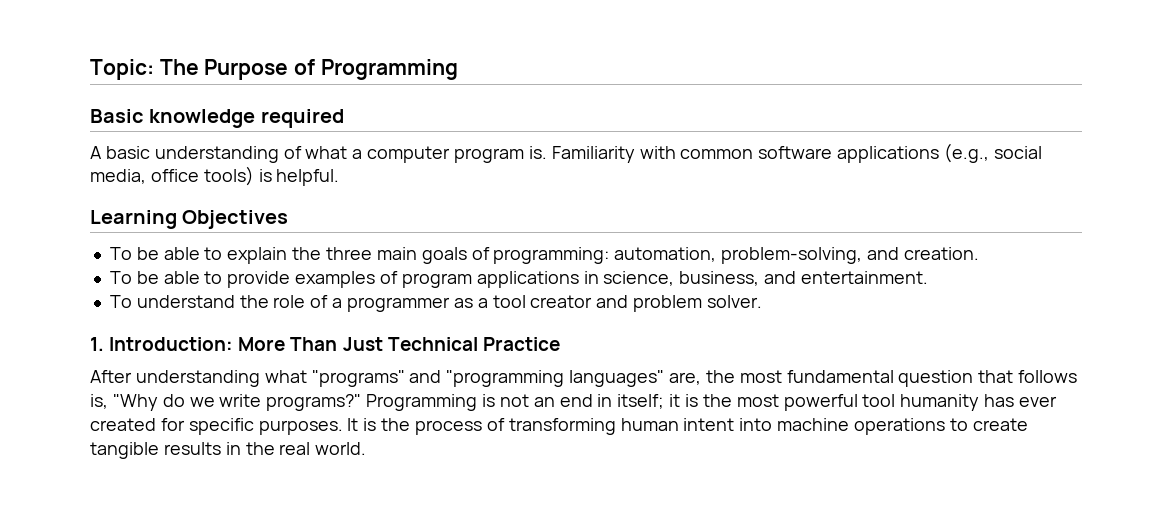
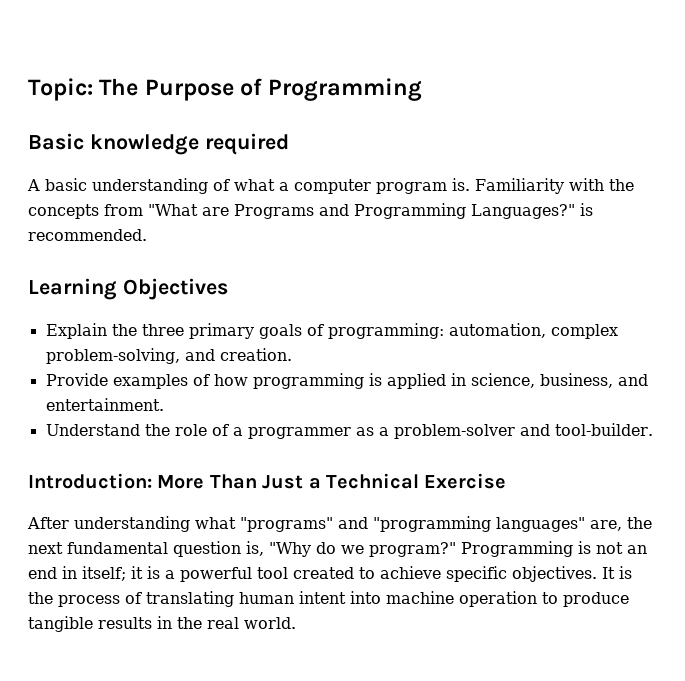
[680,143,1042,163] [90,166,340,186] [90,210,289,229] [109,247,288,264] common software applications (e.g., social media, office tools) is helpful. // Learning Objectives // To be able to explain -> [608,179,634,191] [28,203,593,219] [28,229,147,241] [28,278,228,300] [45,323,107,339] the concepts from "What are Programs and Programming Languages?" is recommended. // Learning Objectives // Explain
[376,247,417,260] main -> [188,323,254,339] primary
(717, 254) none -> [550,324,618,339] complex
[109,271,579,288] To be able to provide examples of program applications -> [45,373,446,389] Provide examples of how programming is applied
[109,295,235,308] To understand -> [45,424,140,436] Understand
[492,295,762,312] [90,337,104,351] tool creator and problem solver. // 1. -> [393,423,653,439] problem-solver and tool-builder. //
[387,337,560,351] Technical Practice -> [308,473,507,489] a Technical Exercise
[739,370,782,383] most -> [28,542,63,554] next
[978,370,1078,383] that follows -> (241, 549) none
[219,394,362,411] write programs?" -> [369,542,456,557] program?"
[702,394,1058,411] [90,418,343,435] the most powerful tool humanity has ever created for specific purposes. -> [165,566,597,582] a powerful tool created to achieve specific objectives.
[508,418,616,435] transforming -> [146,591,234,607] translating
[854,418,1028,435] operations to create -> [459,591,629,607] operation to produce

